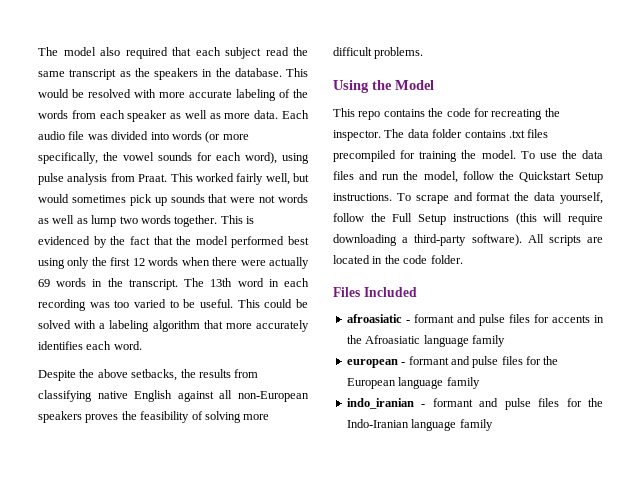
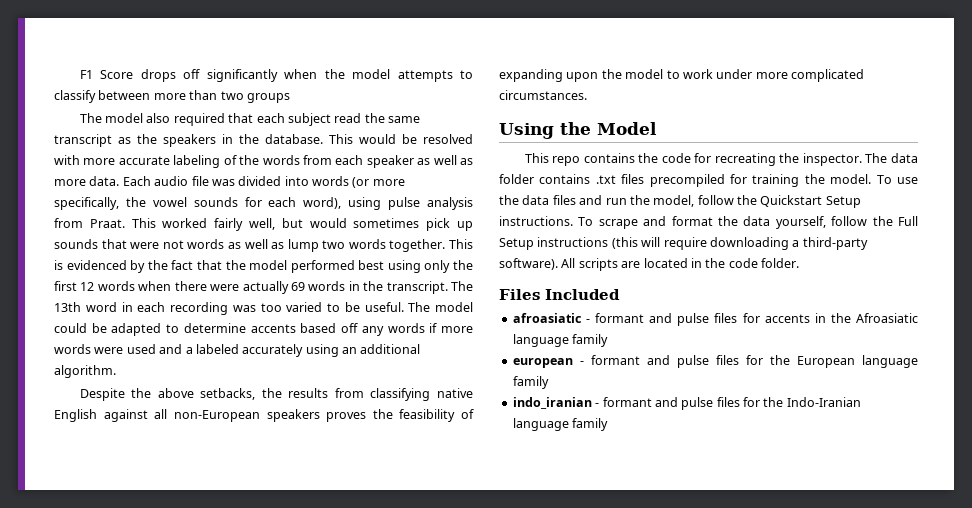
(38, 51) none -> [79,69,474,82] [54,90,290,103] F1 Score drops off significantly when the model attempts to classify between more than two groups //
[237,299,308,308] [38,320,309,332] [38,341,142,350] This could be solved with a labeling algorithm that more accurately identifies each word. -> [408,302,473,312] [54,323,474,336] [54,344,421,357] [54,365,116,378] The model could be adapted to determine accents based off any words if more words were used and a labeled accurately using an additional algorithm.
[204,411,270,423] [333,47,424,59] solving more difficult problems. -> [499,69,864,82] [499,90,587,100] expanding upon the model to work under more complicated circumstances.

